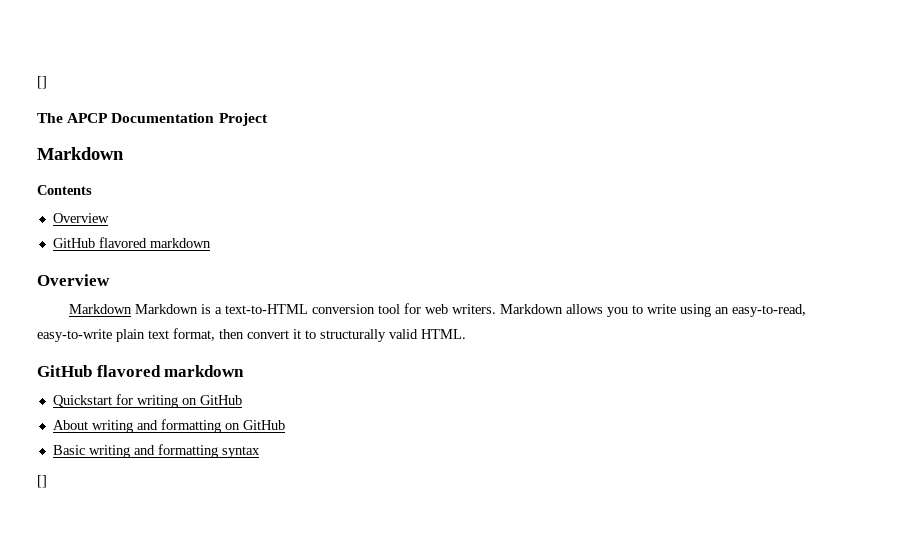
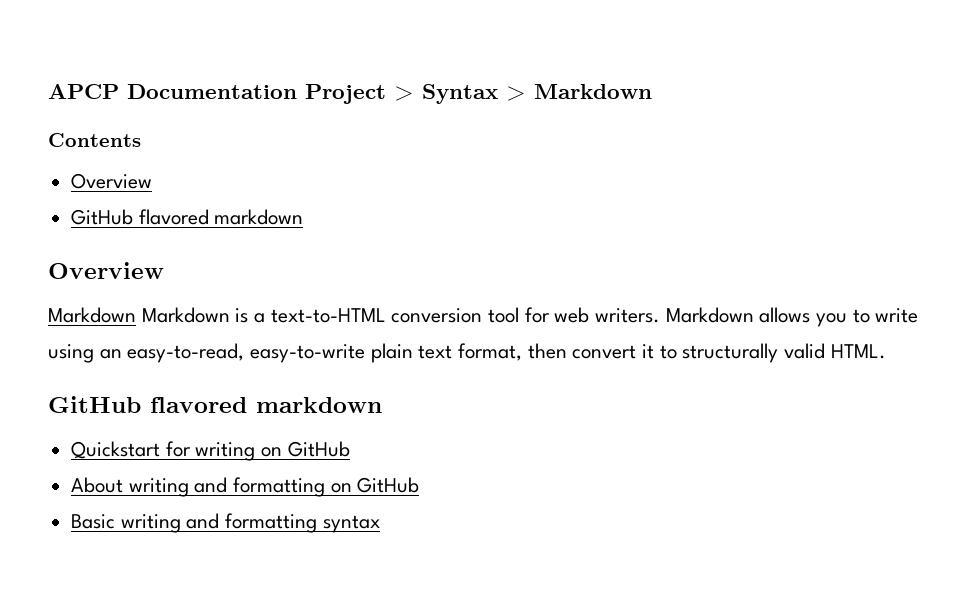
[37,76,47,89] [37,113,63,123] [] // The -> (48, 91) none
(268, 119) // -> [394,84,526,104] > Syntax >
[37,475,47,488] // [] -> (380, 524) none

